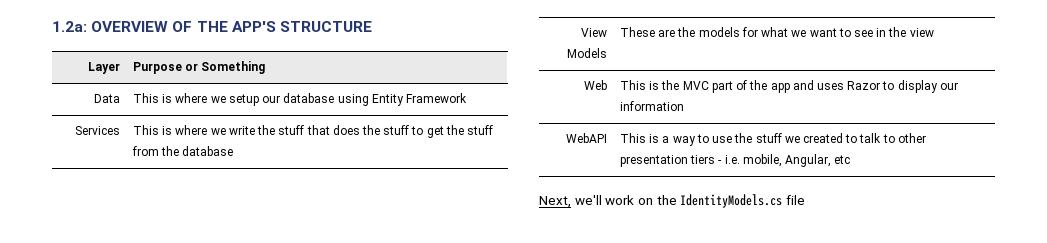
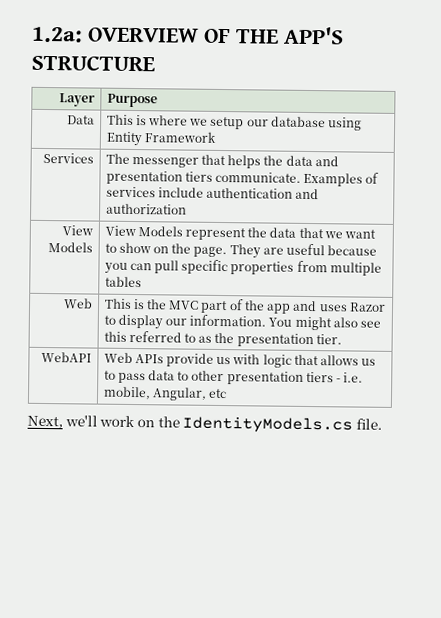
[185,61,266,74] or Something -> (158, 100) none
[132,125,494,138] [131,146,234,156] [581,28,608,37] [567,48,608,58] [619,27,934,37] This is where we write the stuff that does the stuff to get the stuff from the database // View Models | These are the models for what we want to see in the view -> [105,153,339,169] [105,170,380,187] [105,186,320,200] [105,203,187,215] [62,225,94,236] [48,242,94,253] [104,225,377,241] [104,242,378,259] [103,259,382,276] [104,276,142,288] The messenger that helps the data and presentation tiers communicate. Examples of services include authentication and authorization // View Models | View Models represent the data that we want to show on the page. They are useful because you can pull specific properties from multiple tables
[619,101,684,111] [566,133,608,143] [619,133,882,146] information // WebAPI | This is a way to use the stuff we created to talk -> [189,314,382,331] [103,330,342,348] [41,351,93,363] [103,352,377,368] [103,370,175,384] information. You might also see this referred to as the presentation tier. // WebAPI | Web APIs provide us with logic that allows us to pass data
[785,195,805,205] file -> [355,418,382,430] file.

